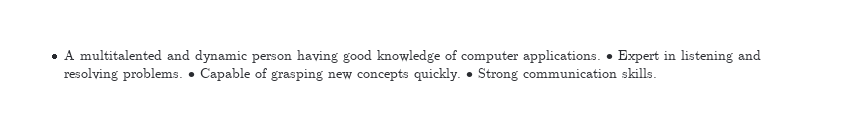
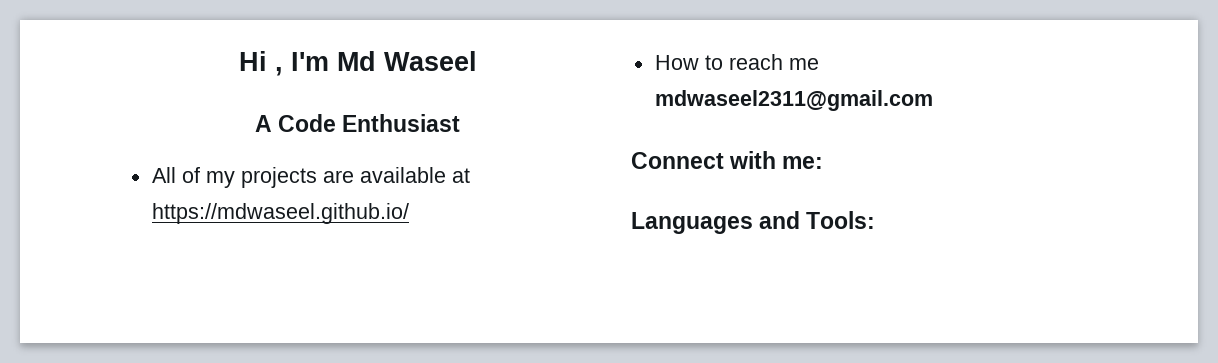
[64,50,762,63] [64,68,658,81] A multitalented and dynamic person having good knowledge of computer applications. • Expert in listening and resolving problems. • Capable of grasping new concepts quickly. • Strong communication skills. -> [238,51,477,76] [254,114,461,132] [151,167,470,188] [151,203,409,224] [654,54,819,70] [654,90,933,111] [631,151,824,169] [631,211,876,234] Hi , I'm Md Waseel // A Code Enthusiast // All of my projects are available at https://mdwaseel.github.io/ // How to reach me mdwaseel2311@gmail.com // Connect with me: // Languages and Tools:

